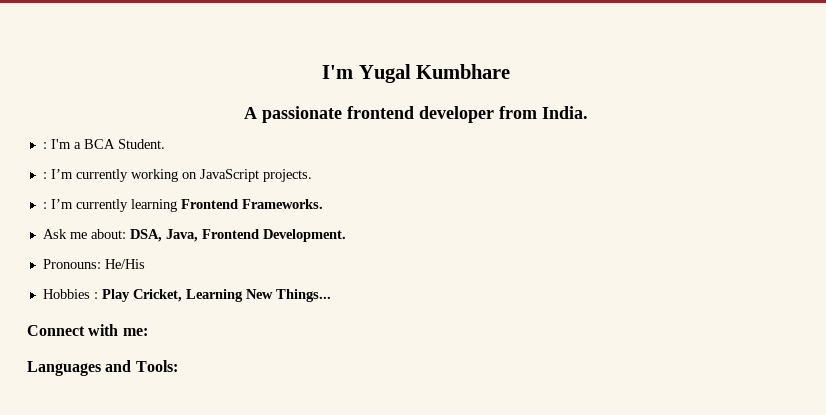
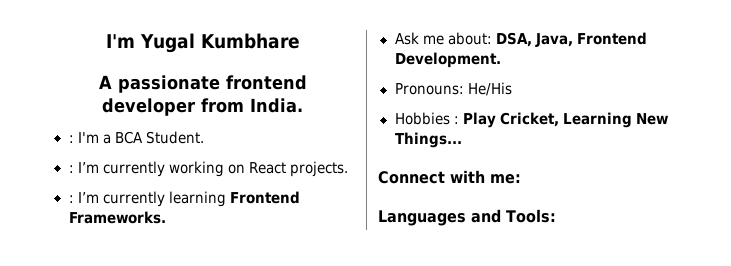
[199,169,259,182] JavaScript -> [248,162,286,174] React

